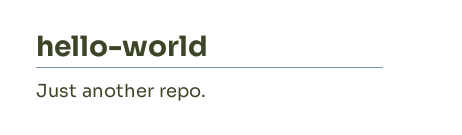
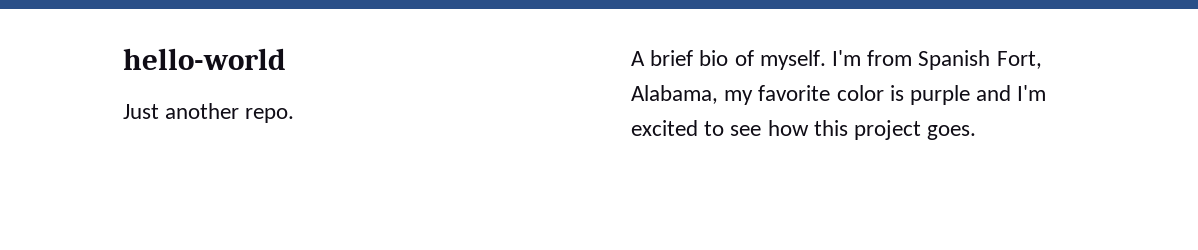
(206, 94) none -> [631,50,1042,70] [631,85,1047,105] [631,120,977,140] // A brief bio of myself. I'm from Spanish Fort, Alabama, my favorite color is purple and I'm excited to see how this project goes.

